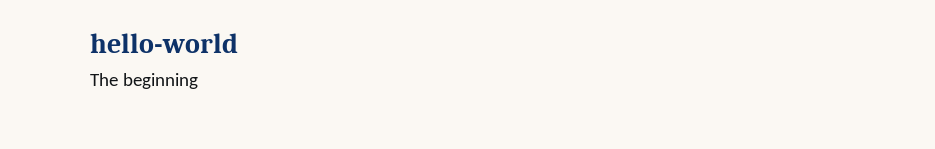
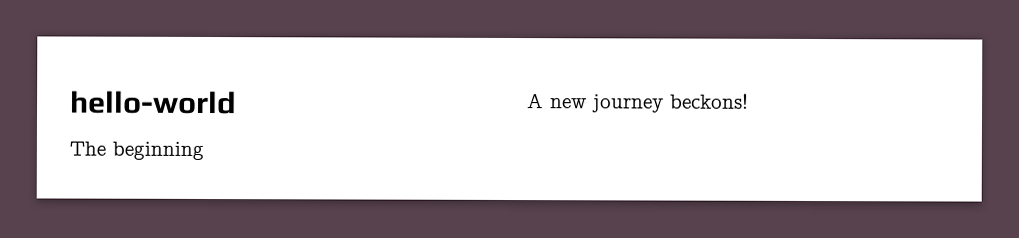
(198, 81) none -> [527,93,749,113] // A new journey beckons!

